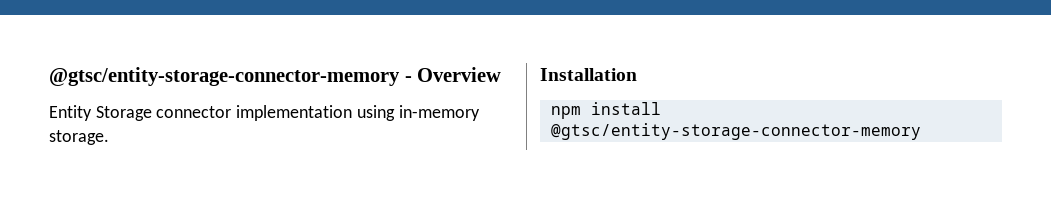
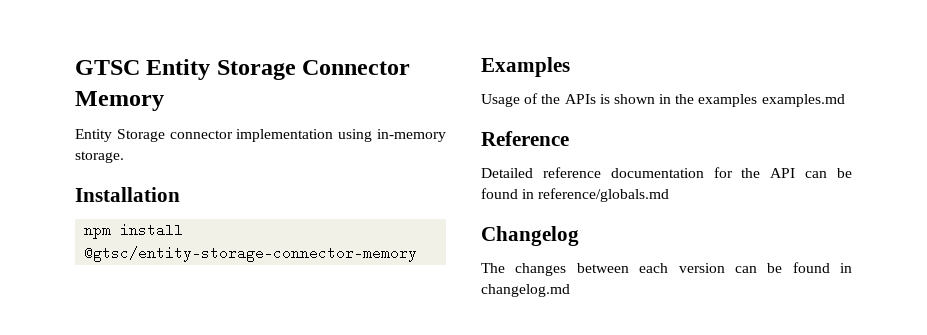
[49,67,502,86] @gtsc/entity-storage-connector-memory - Overview -> [75,59,411,80] [75,91,164,111] GTSC Entity Storage Connector Memory
(921, 131) none -> [481,57,570,77] [481,93,845,107] [481,131,569,146] [481,167,852,178] [481,188,670,202] [481,226,579,246] [481,262,852,276] [481,284,570,297] // Examples // Usage of the APIs is shown in the examples examples.md // Reference // Detailed reference documentation for the API can be found in reference/globals.md // Changelog // The changes between each version can be found in changelog.md

